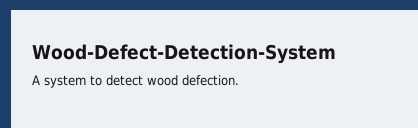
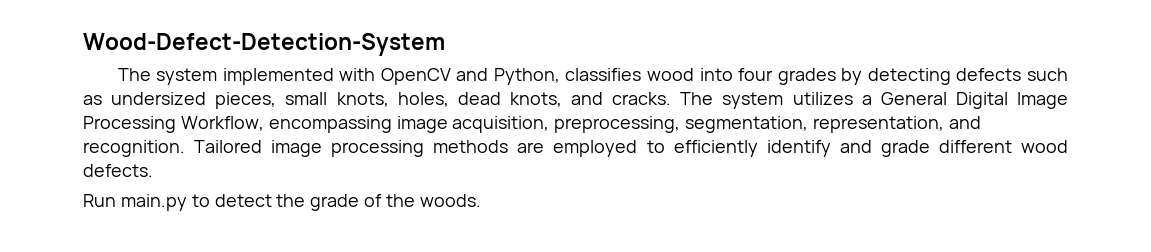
[32,75,239,88] A system to detect wood defection. -> [117,68,1068,85] [83,92,1068,109] [83,116,981,133] [83,140,1069,157] [83,164,153,177] [83,194,481,211] The system implemented with OpenCV and Python, classifies wood into four grades by detecting defects such as undersized pieces, small knots, holes, dead knots, and cracks. The system utilizes a General Digital Image Processing Workflow, encompassing image acquisition, preprocessing, segmentation, representation, and recognition. Tailored image processing methods are employed to efficiently identify and grade different wood defects. // Run main.py to detect the grade of the woods.

